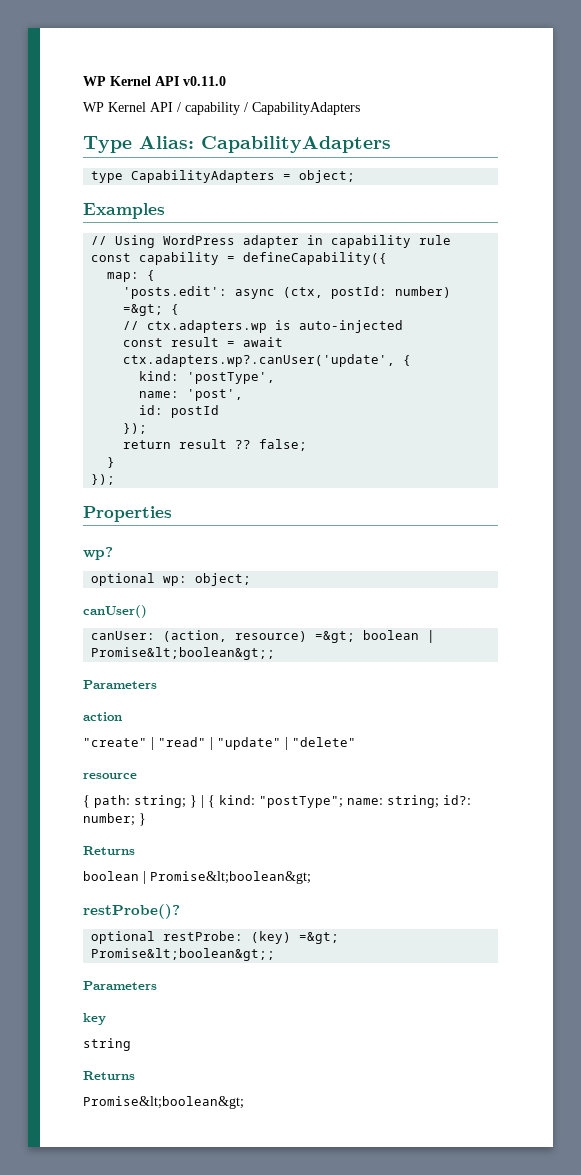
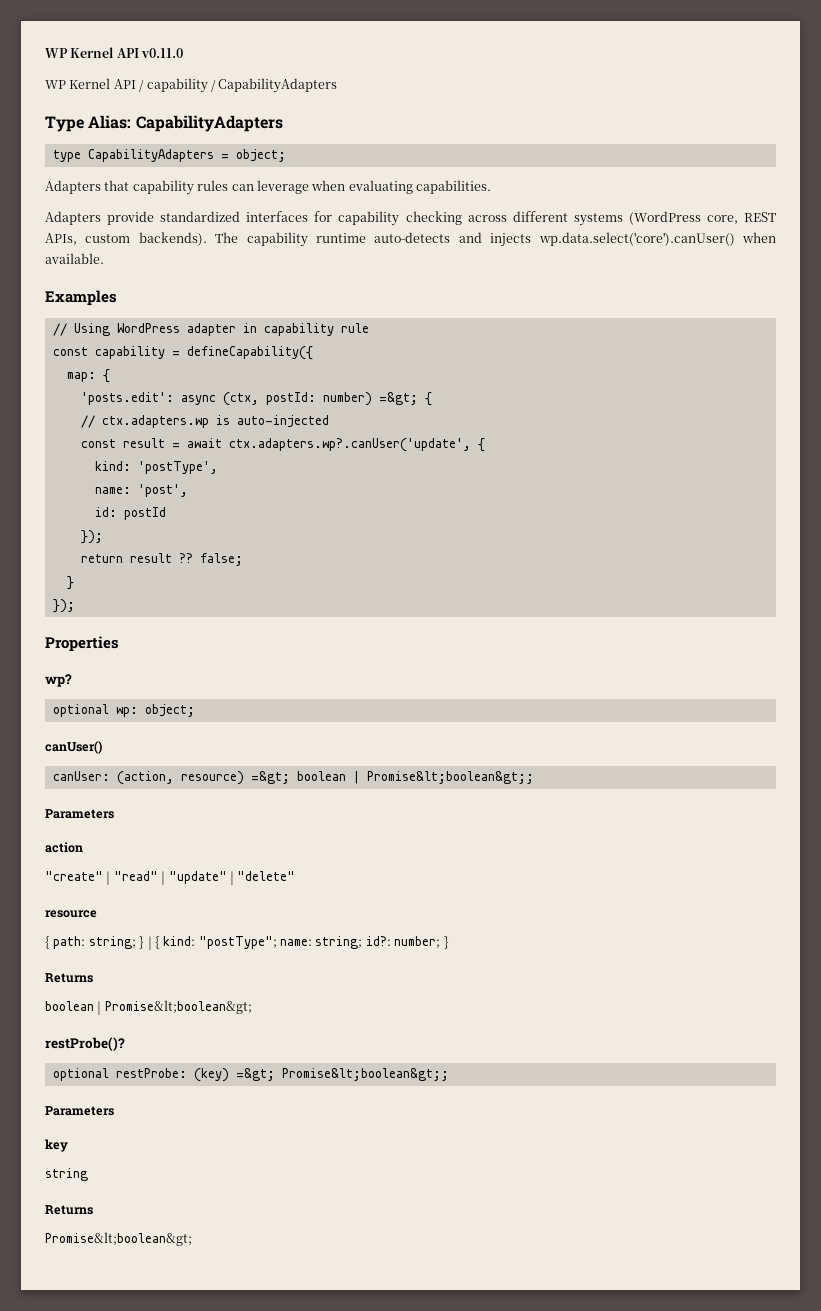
(356, 176) none -> [45,180,491,195] [45,211,776,226] [45,232,776,247] [45,253,104,264] // Adapters that capability rules can leverage when evaluating capabilities. // Adapters provide standardized interfaces for capability checking across different systems (WordPress core, REST APIs, custom backends). The capability runtime auto-detects and injects wp.data.select('core').canUser() when available.

